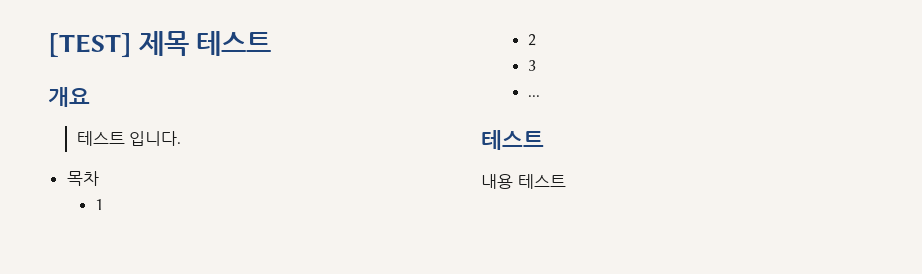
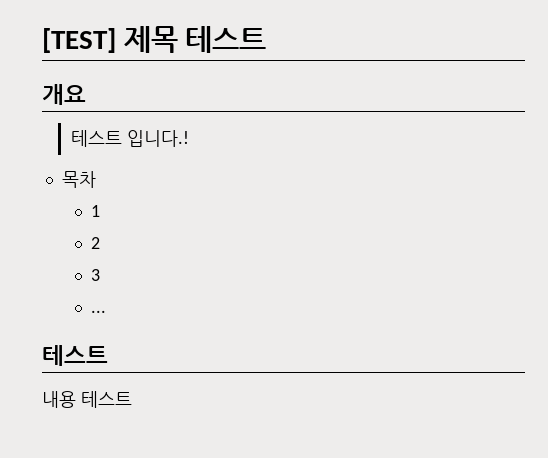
[129,131,182,146] 입니다. -> [126,130,189,147] 입니다.!

